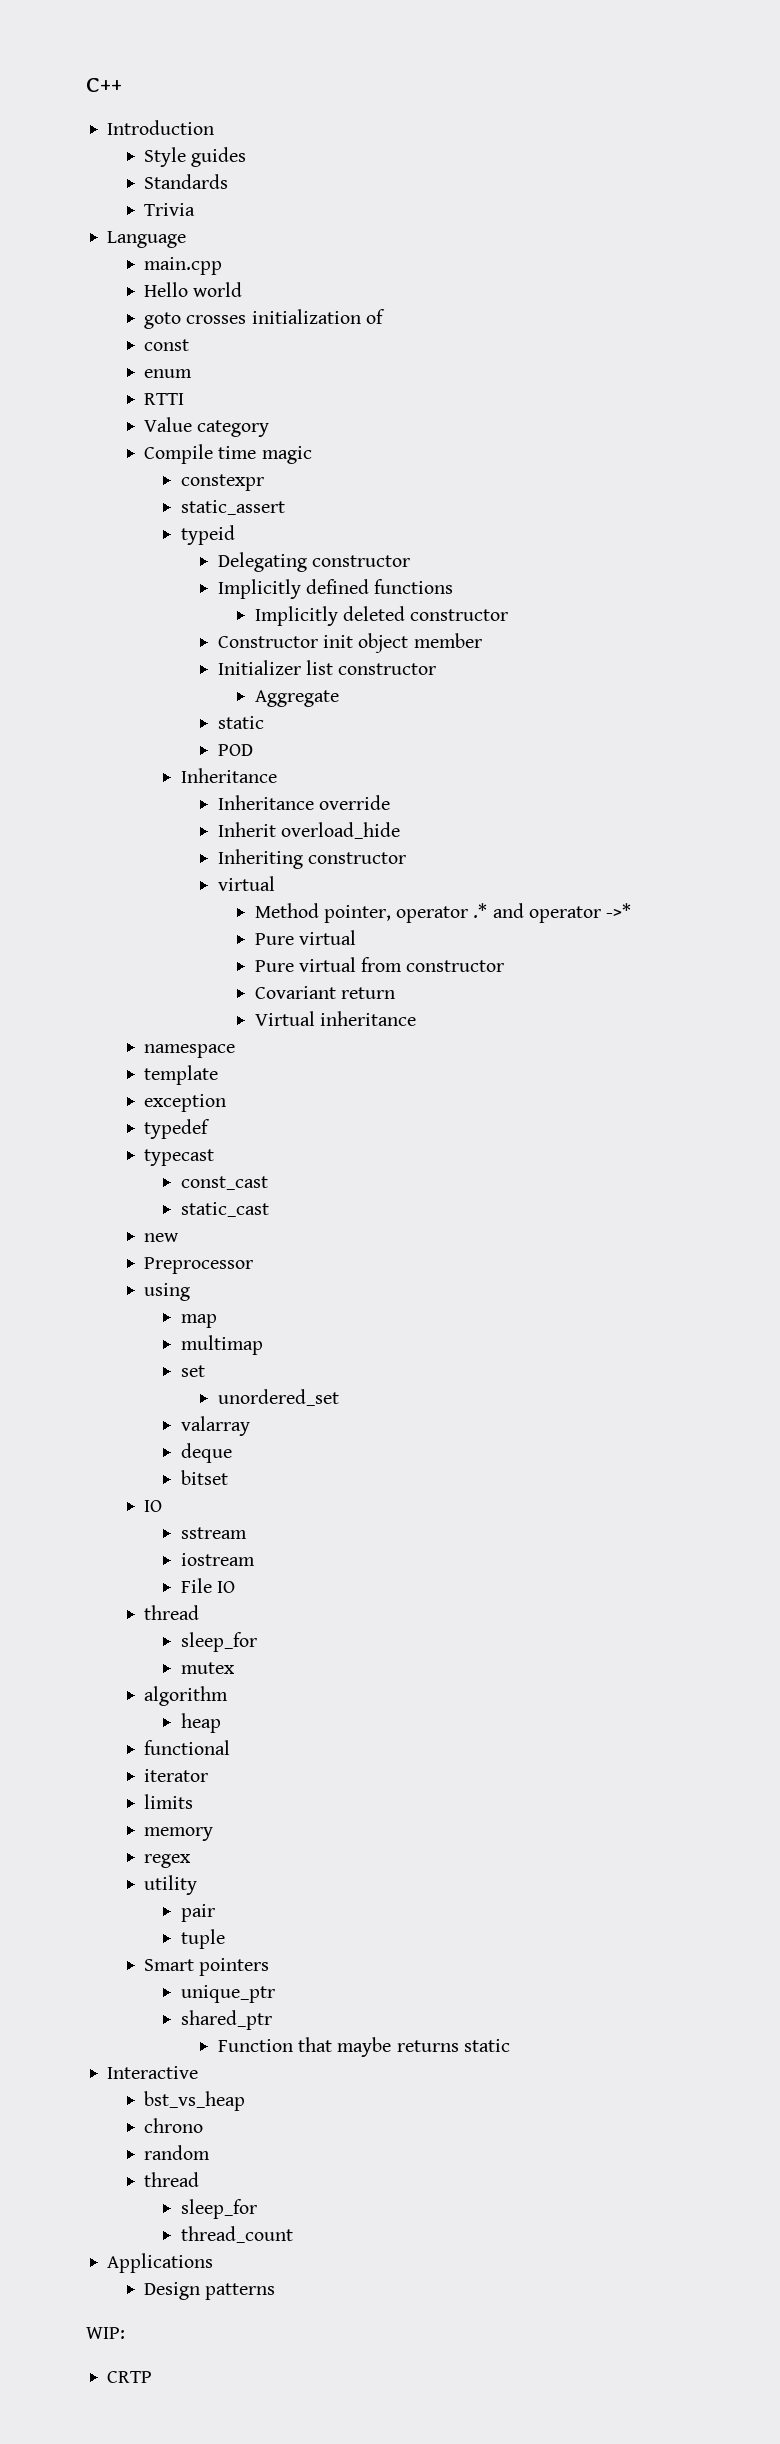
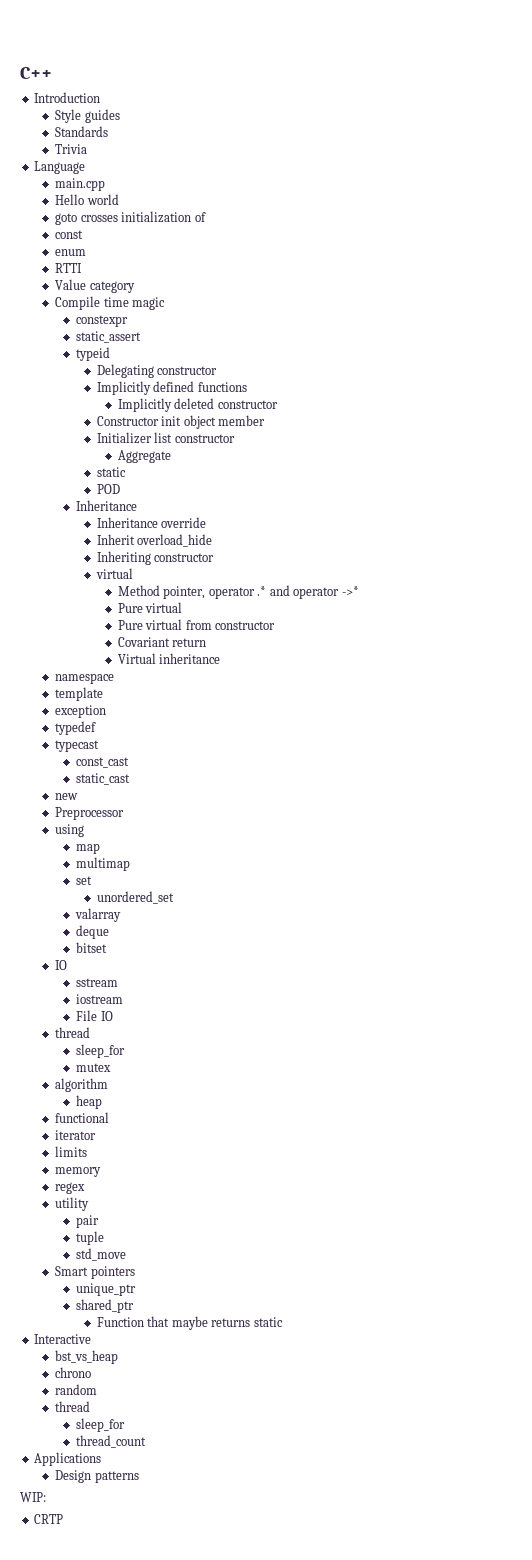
(225, 1939) none -> [75,1248,126,1261] // std_move

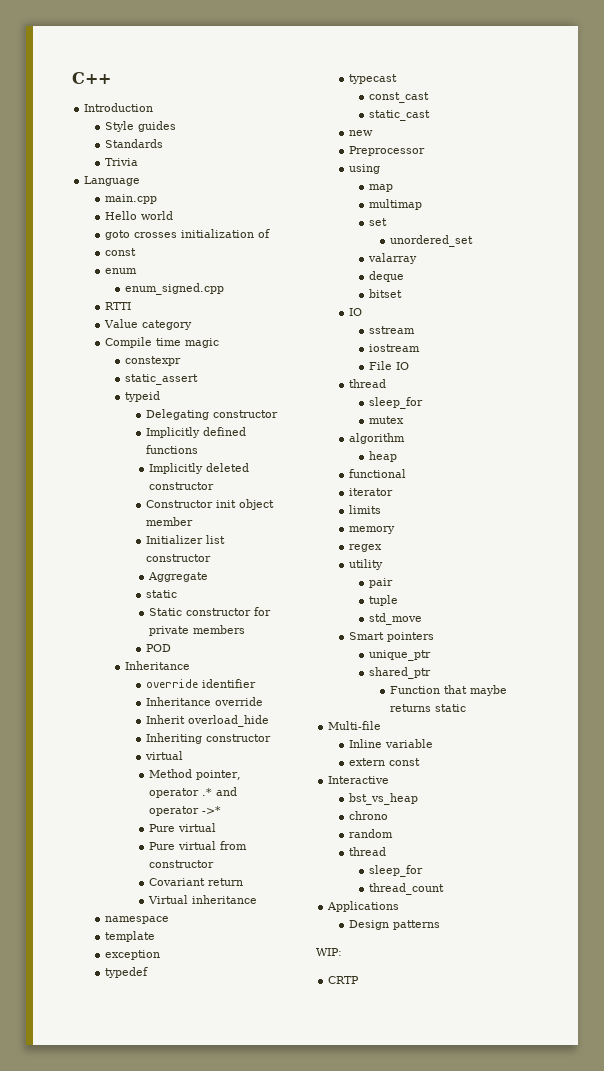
(87, 252) none -> [125,283,225,295] // enum_signed.cpp
(126, 472) none -> [148,607,271,616] [148,625,245,636] // Static constructor for private members
(137, 505) none -> [145,679,256,688] // override identifier
(283, 1322) none -> [328,721,382,730] [348,739,433,748] [348,758,420,766] // Multi-file // Inline variable // extern const

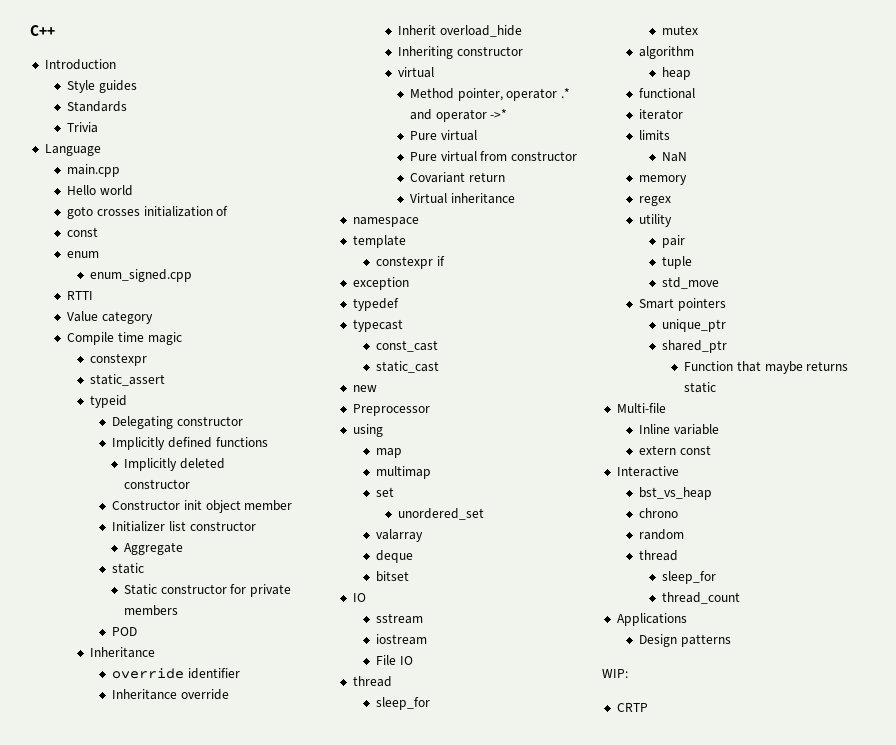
(155, 936) none -> [375,256,445,269] // constexpr if
(381, 509) none -> [661,152,687,162] // NaN

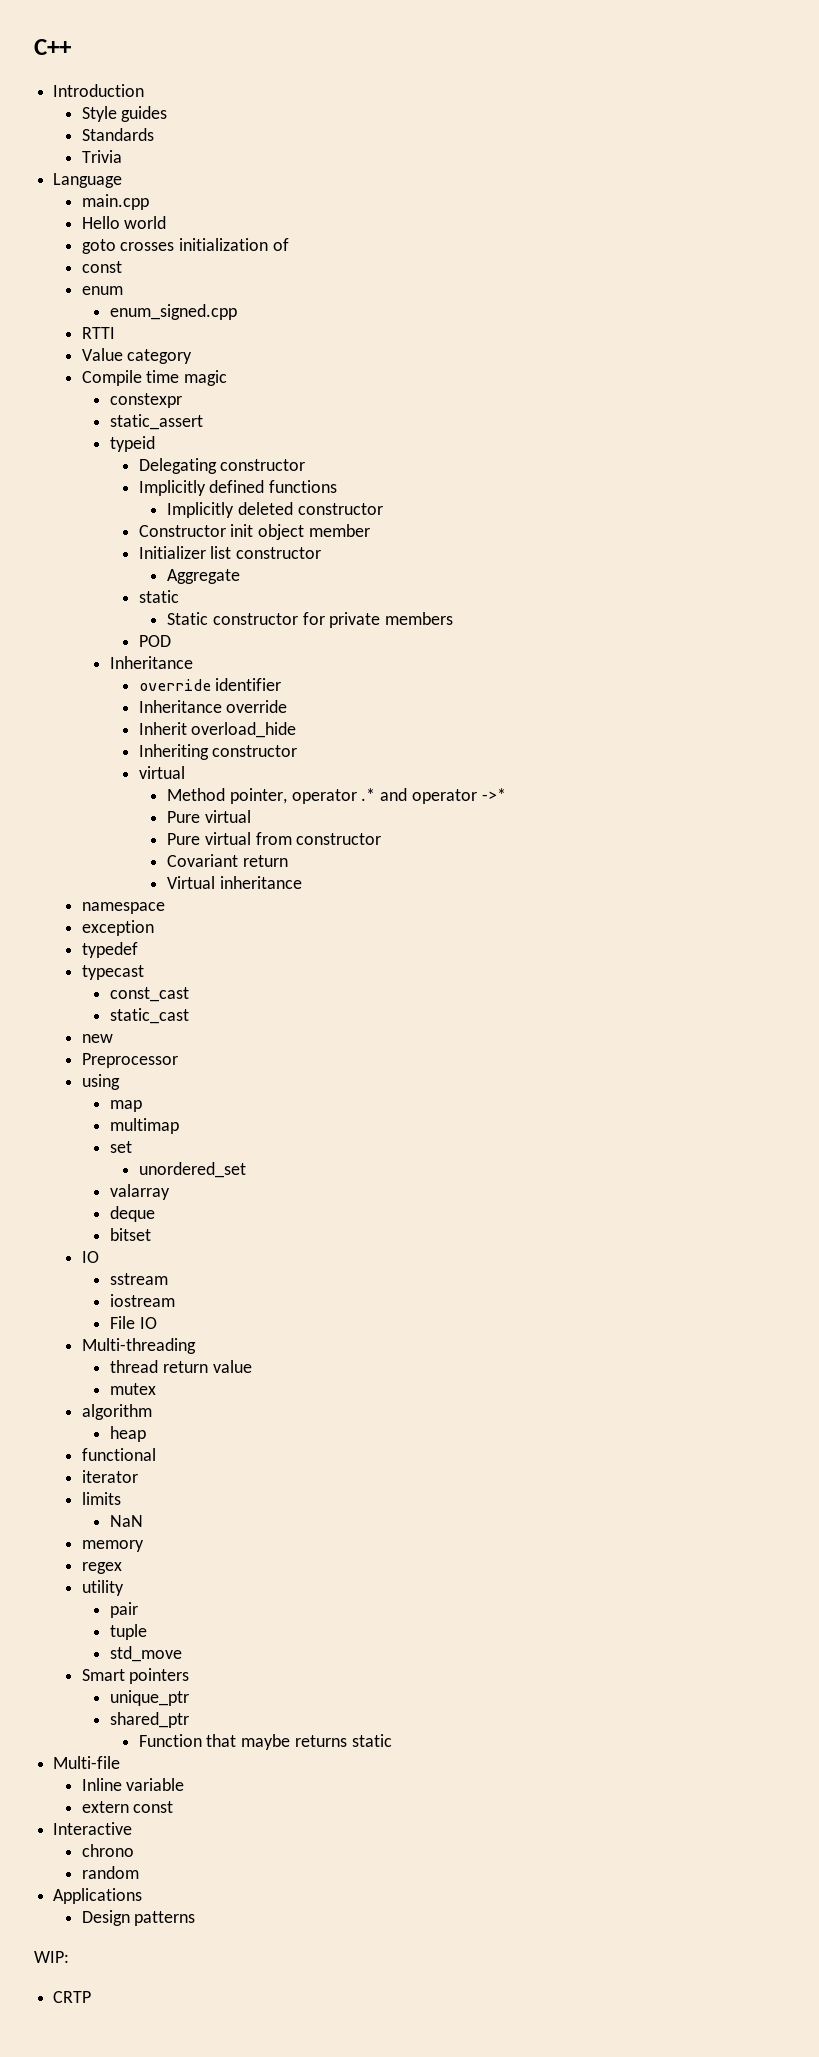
[353,235,407,248] [375,256,445,269] // template // constexpr if -> (165, 908) none
[353,676,393,687] [375,697,430,710] // thread // sleep_for -> [81,1338,196,1354] [110,1360,252,1373] // Multi-threading // thread return value
[639,487,713,500] // bst_vs_heap -> (133, 1828) none
[639,550,679,561] [661,571,716,584] [661,592,740,604] // thread // sleep_for // thread_count -> (139, 1872) none

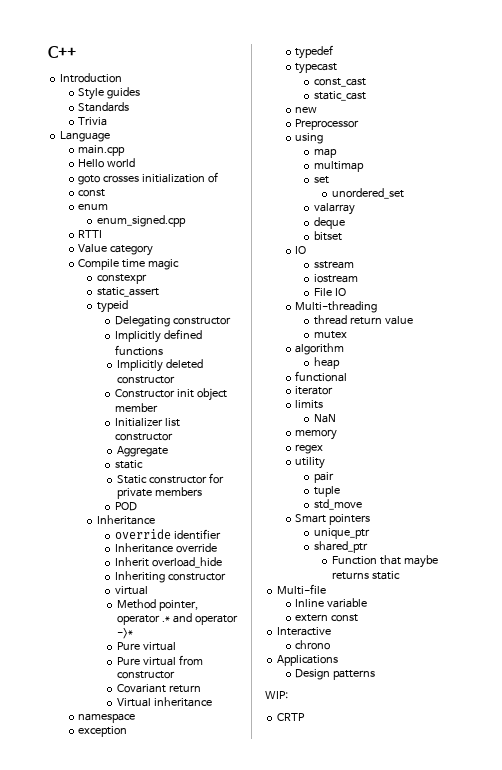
[81,1866,139,1879] // random -> (331, 645) none

